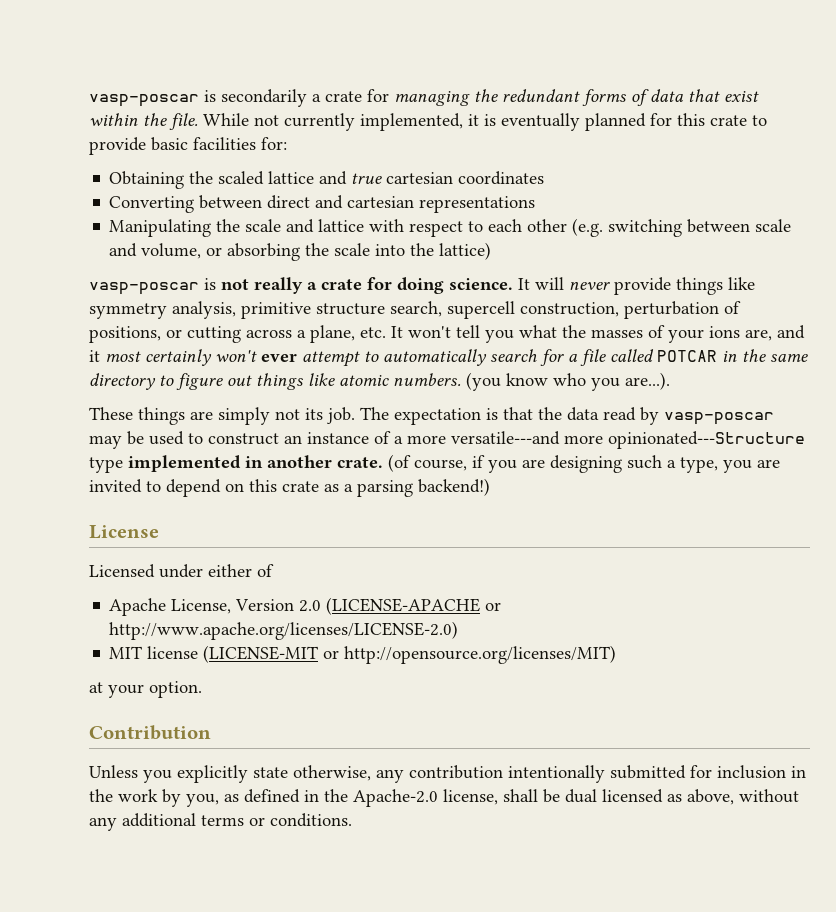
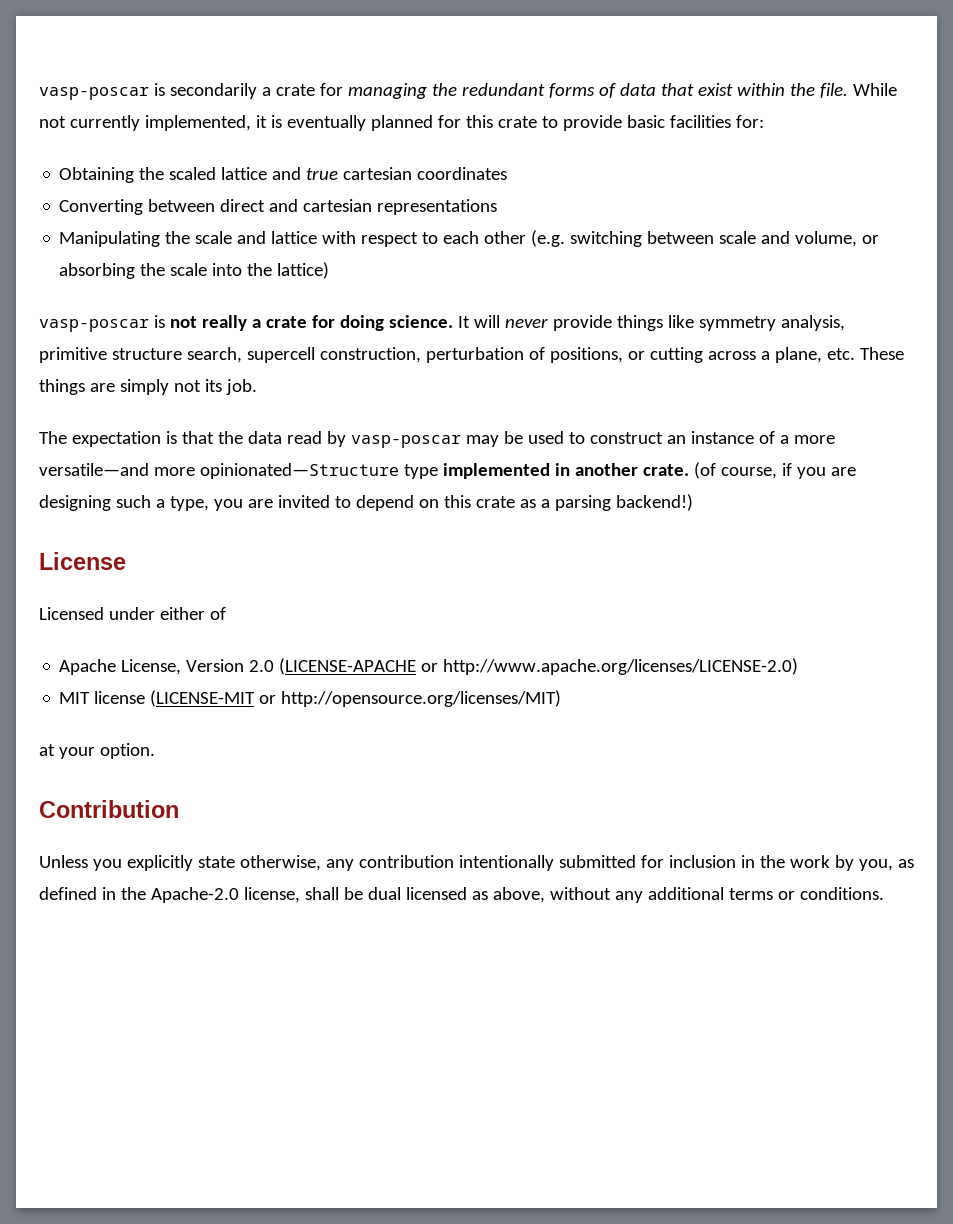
[391,325,805,343] [89,349,808,367] [89,372,670,391] It won't tell you what the masses of your ions are, and it most certainly won't ever attempt to automatically search for a file called POTCAR in the same directory to figure out things like atomic numbers. (you know who you are...). // -> (855, 354) none
(355, 415) none -> (257, 387) //
[451,431,805,449] versatile---and more opinionated---Structure -> [39,463,399,479] versatile—and more opinionated—Structure

